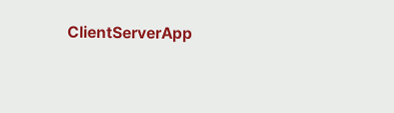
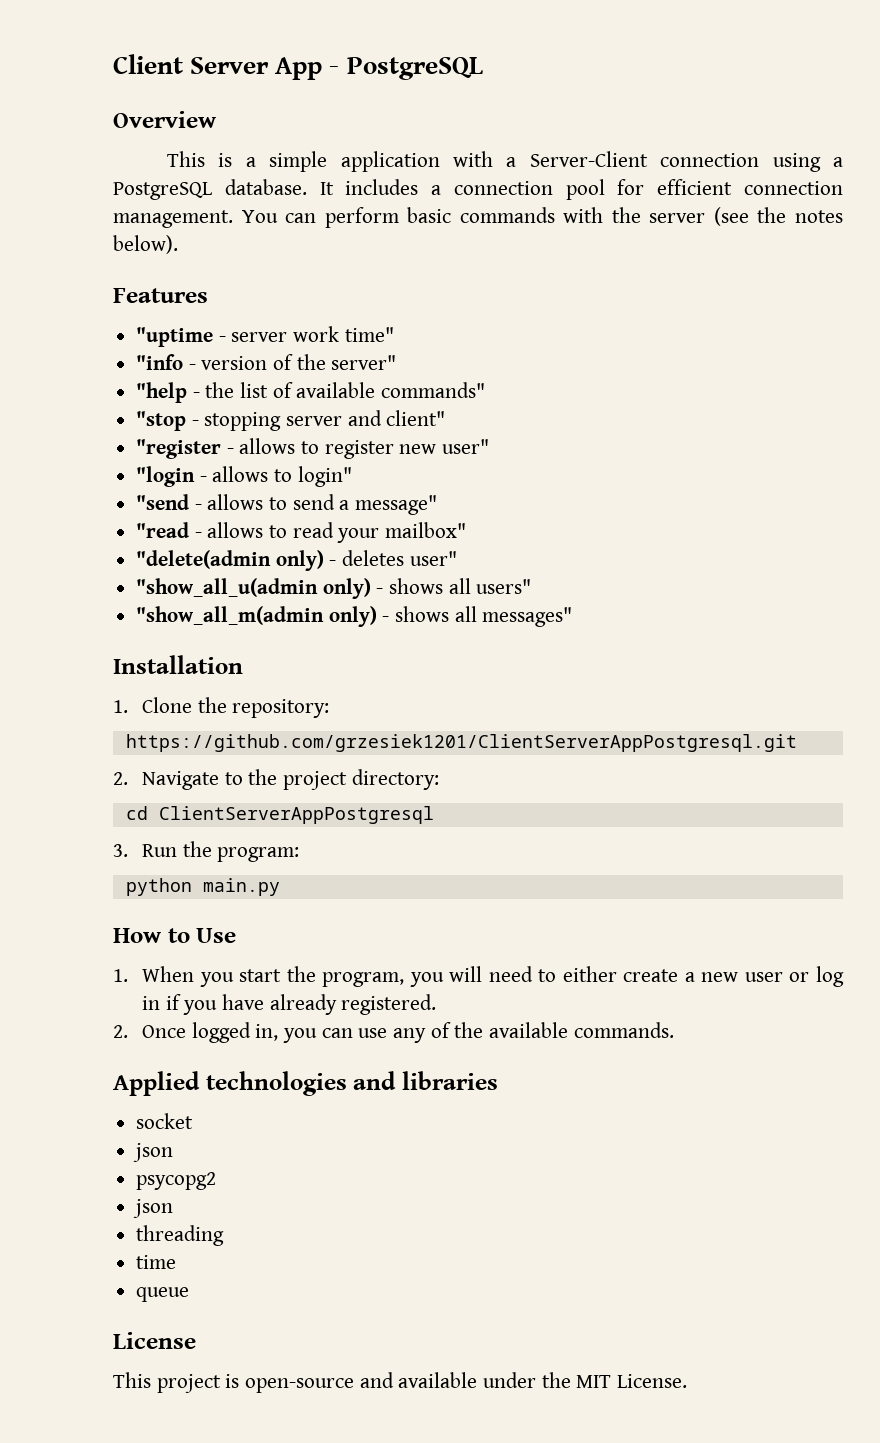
[67,25,193,43] ClientServerApp -> [113,54,483,80] [113,111,216,128] [167,151,843,172] [113,179,843,200] [113,207,843,228] [113,235,178,254] [113,288,208,303] [136,326,394,347] [136,354,397,370] [136,382,486,403] [136,410,446,431] [136,438,490,459] [136,466,352,487] [136,494,438,515] [136,522,467,543] [136,550,457,571] [136,578,532,599] [136,606,573,627] [113,655,243,674] [113,697,330,718] [125,734,797,752] [113,769,439,790] [125,806,434,824] [113,841,300,862] [125,878,280,896] [113,928,237,943] [113,966,844,987] [142,994,437,1015] [113,1022,674,1043] [113,1071,498,1096] [136,1113,194,1129] [133,1143,174,1162] [136,1172,217,1190] [133,1199,174,1218] [136,1225,225,1246] [136,1255,177,1269] [136,1287,190,1302] [113,1332,196,1349] [113,1372,688,1393] Client Server App - PostgreSQL // Overview // This is a simple application with a Server-Client connection using a PostgreSQL database. It includes a connection pool for efficient connection management. You can perform basic commands with the server (see the notes below). // Features // "uptime - server work time" // "info - version of the server" // "help - the list of available commands" // "stop - stopping server and client" // "register - allows to register new user" // "login - allows to login" // "send - allows to send a message" // "read - allows to read your mailbox" // "delete(admin only) - deletes user" // "show_all_u(admin only) - shows all users" // "show_all_m(admin only) - shows all messages" // Installation // 1. Clone the repository: // https://github.com/grzesiek1201/ClientServerAppPostgresql.git // 2. Navigate to the project directory: // cd ClientServerAppPostgresql // 3. Run the program: // python main.py // How to Use // 1. When you start the program, you will need to either create a new user or log in if you have already registered. // 2. Once logged in, you can use any of the available commands. // Applied technologies and libraries // socket // json // psycopg2 // json // threading // time // queue // License // This project is open-source and available under the MIT License.

